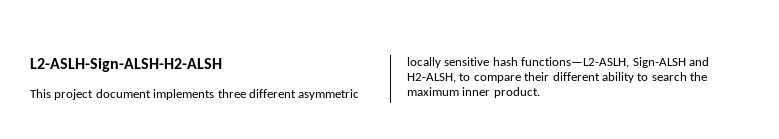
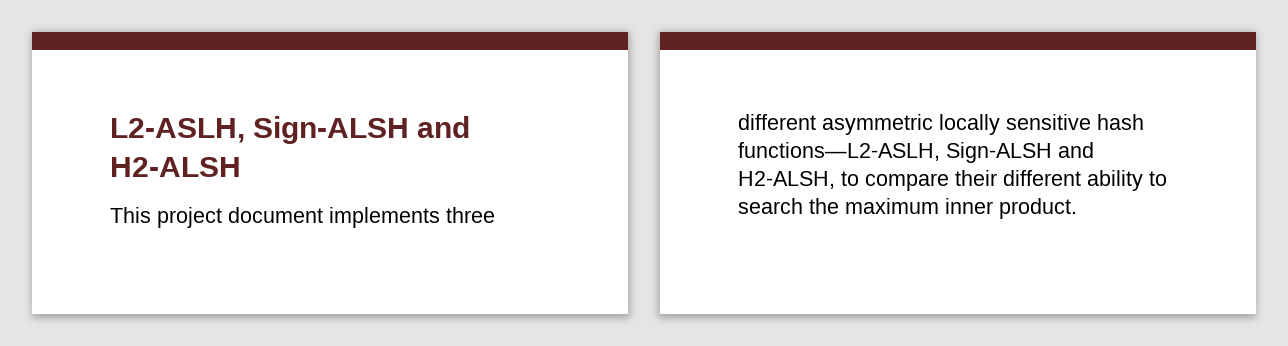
[30,58,222,72] L2-ASLH-Sign-ALSH-H2-ALSH -> [110,116,471,144] [110,157,241,177] L2-ASLH, Sign-ALSH and H2-ALSH

